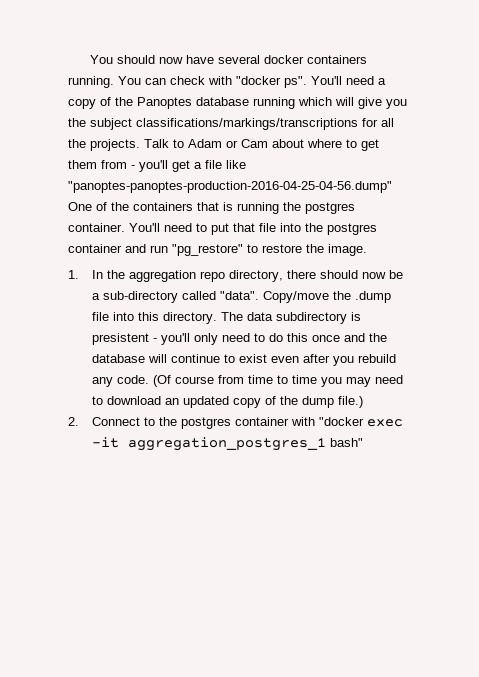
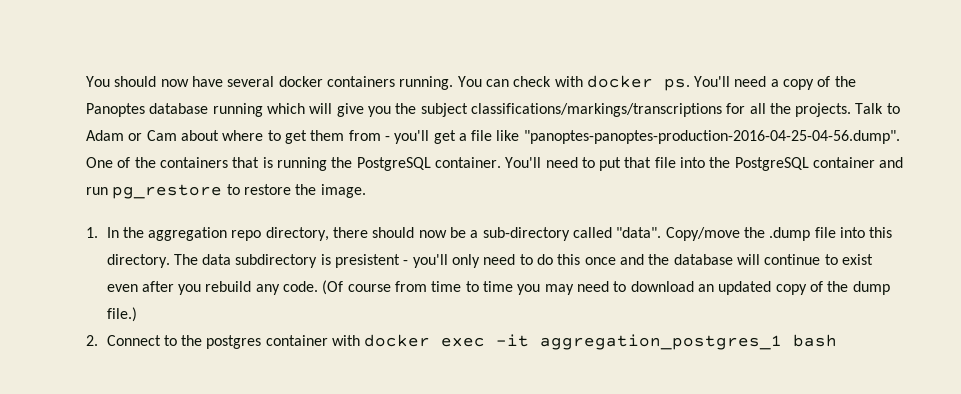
[236,76,307,88] "docker ps". -> [586,75,690,91] docker ps.
[68,181,392,193] "panoptes-panoptes-production-2016-04-25-04-56.dump" -> [523,130,900,144] "panoptes-panoptes-production-2016-04-25-04-56.dump".
[305,202,355,214] postgres -> [356,157,431,171] PostgreSQL
[327,223,377,235] postgres -> [734,157,809,171] PostgreSQL
[172,244,243,256] "pg_restore" -> [112,184,223,199] pg_restore
[318,417,364,426] "docker -> [364,334,431,347] docker
[329,438,363,447] bash" -> [793,334,838,347] bash

